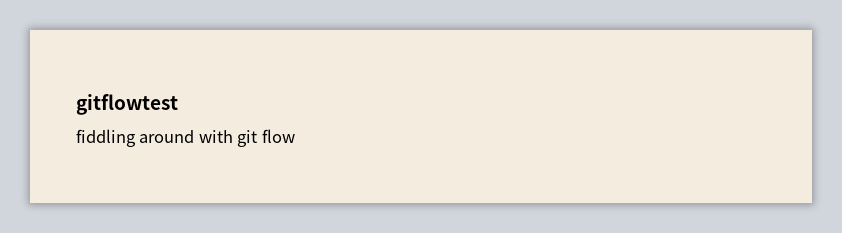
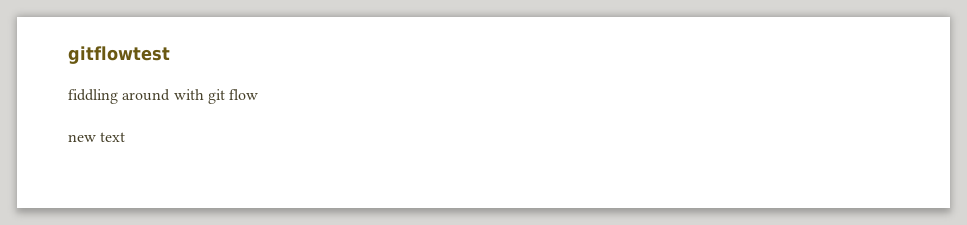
(295, 136) none -> [68,132,126,142] // new text

